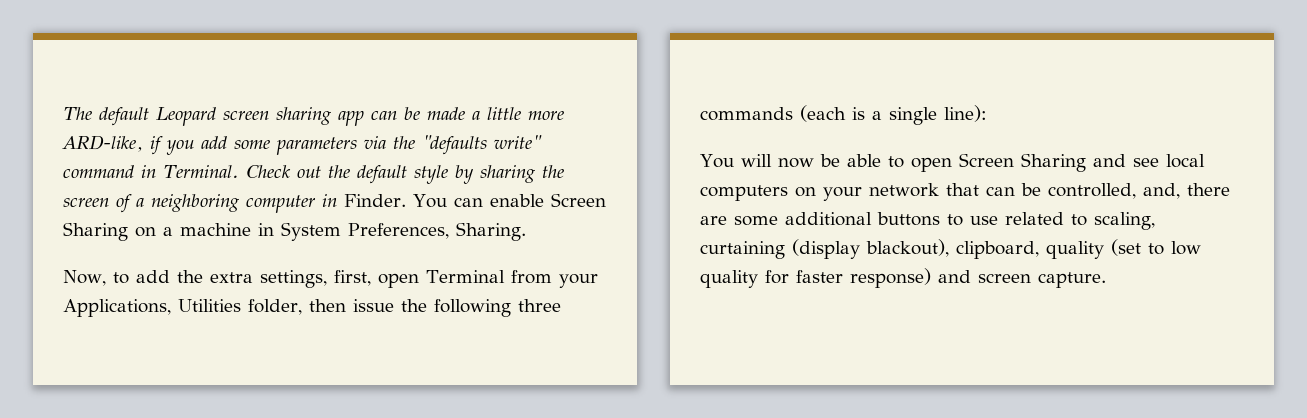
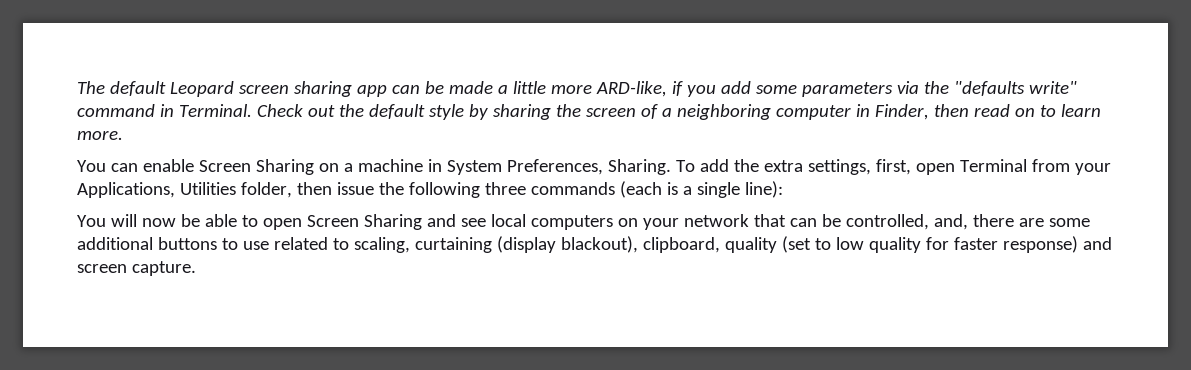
[344,194,406,207] Finder. -> [874,104,1101,120] [77,130,123,140] Finder, then read on to learn more. //
[63,270,129,286] // Now, to -> [675,160,695,172] To

